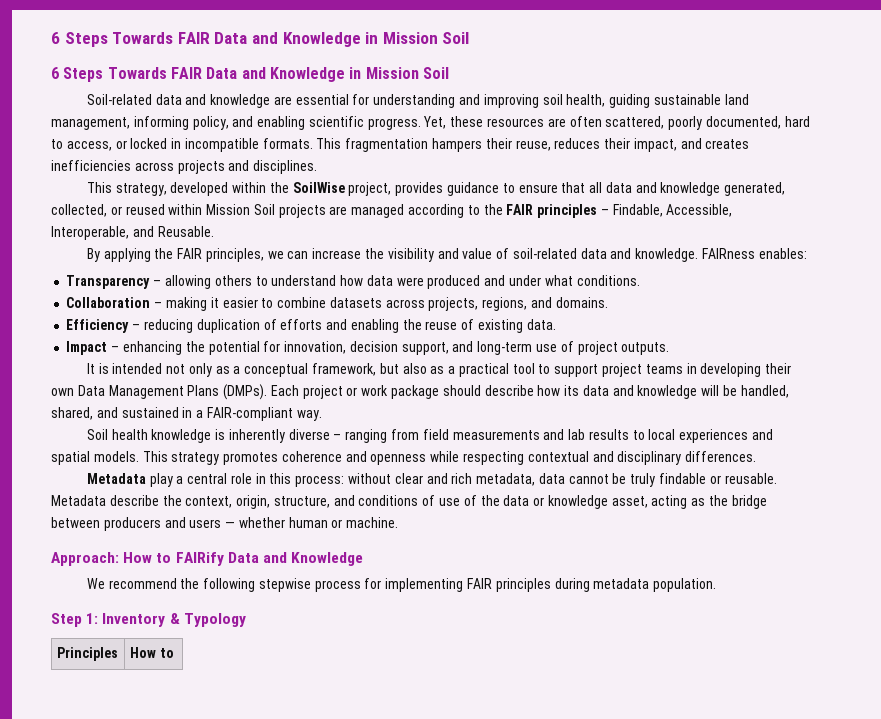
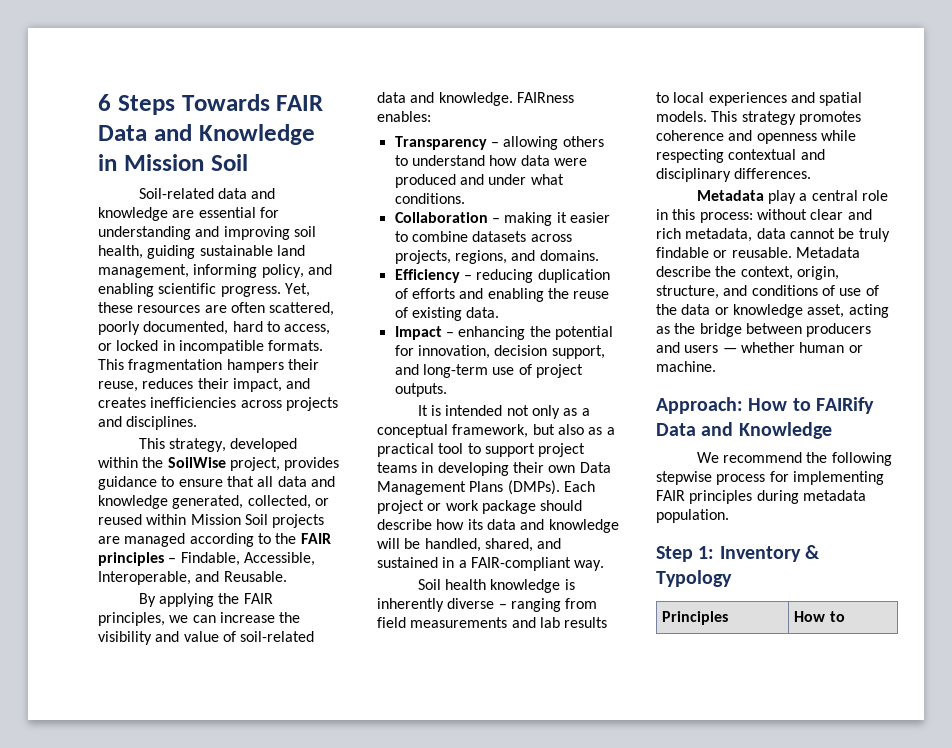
[51,67,449,82] // 6 Steps Towards FAIR Data and Knowledge in Mission Soil -> (248, 162) none

